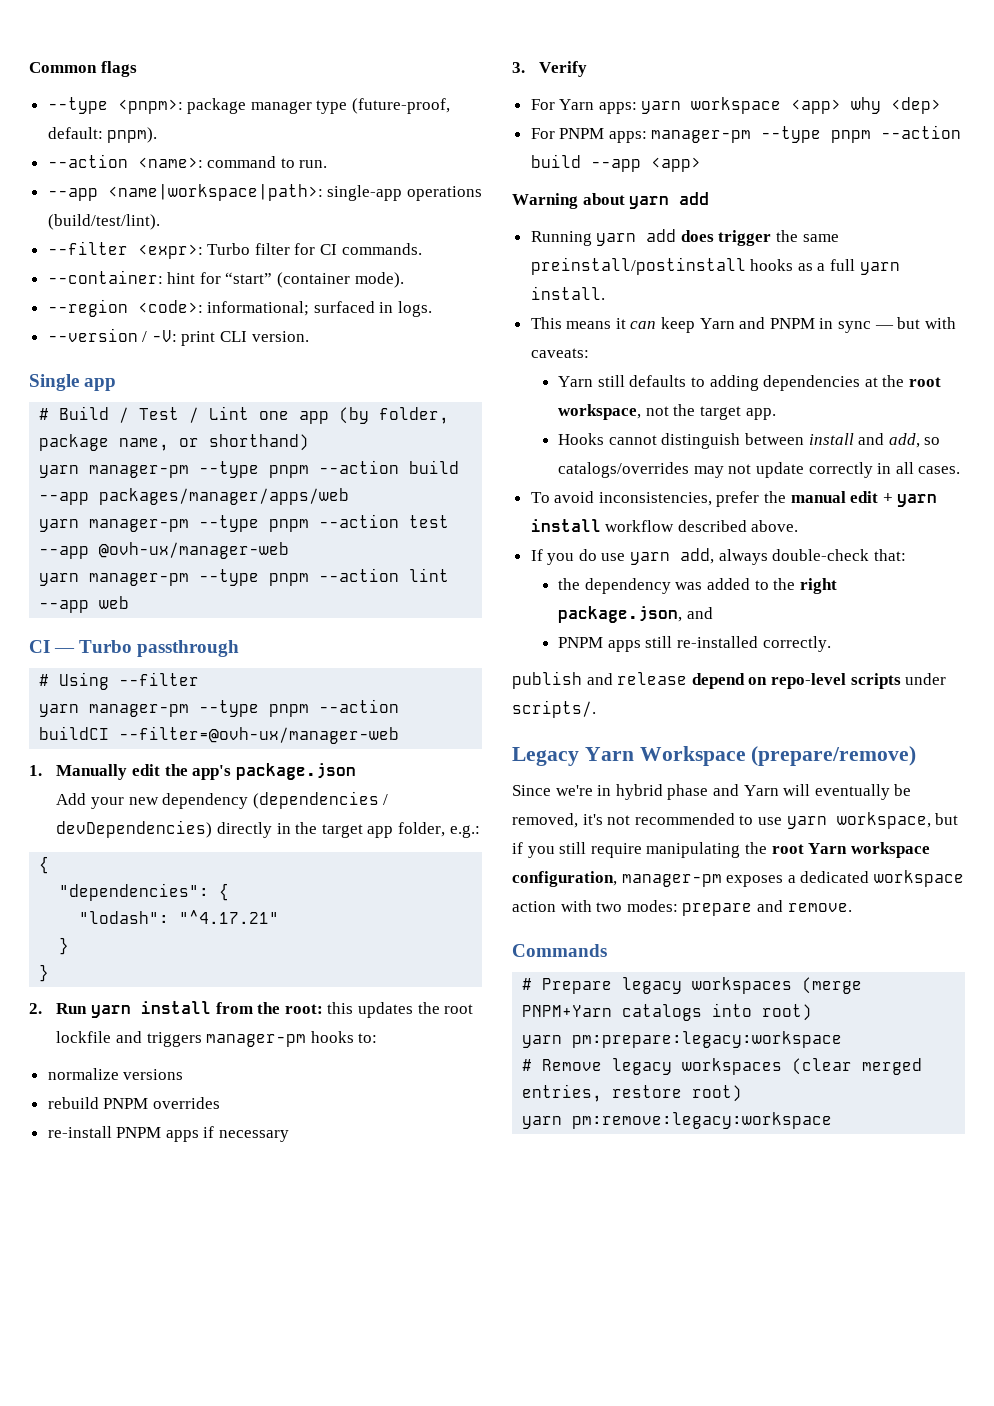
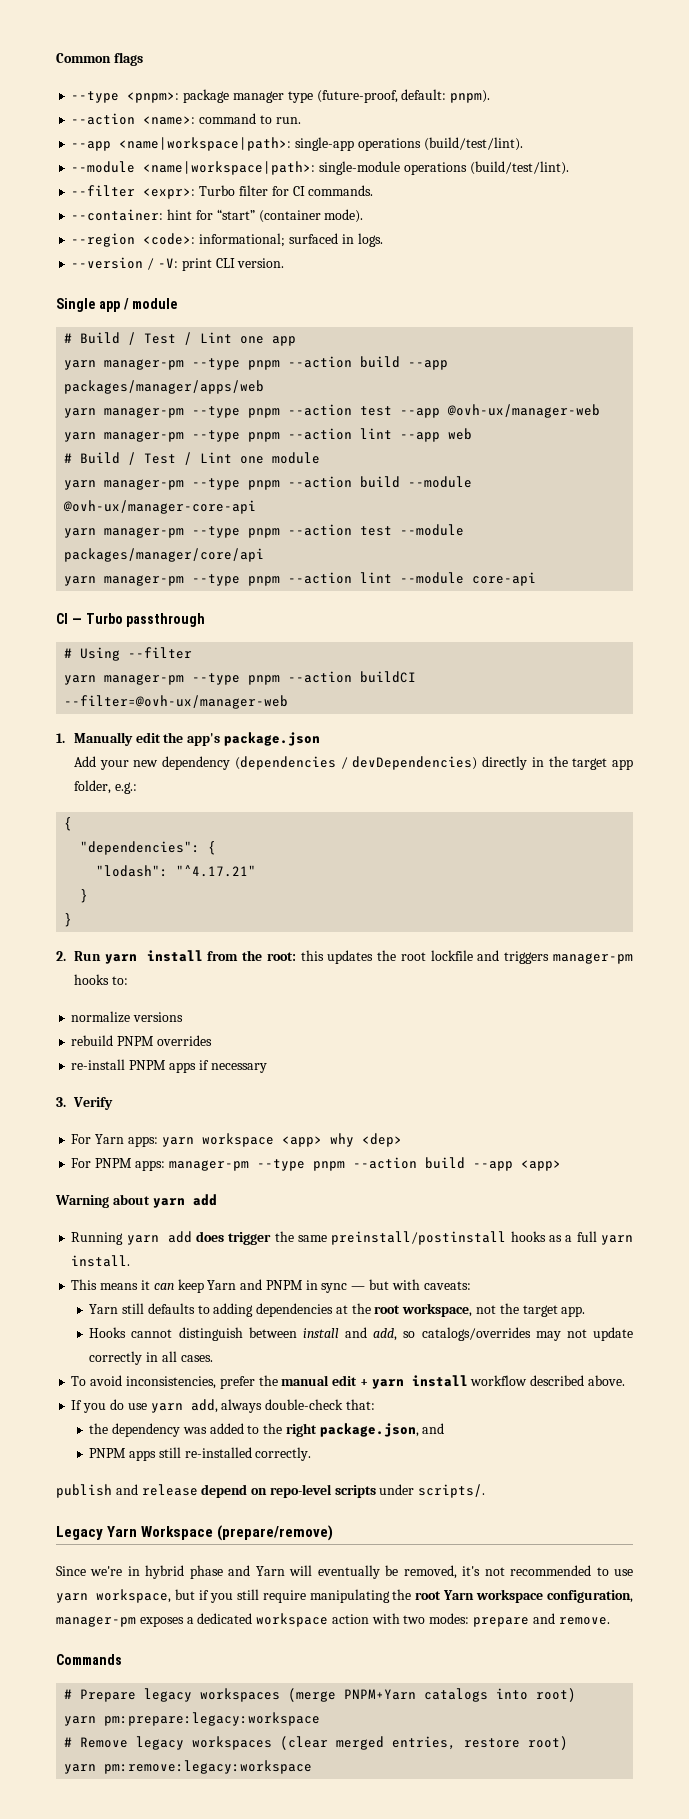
(160, 222) none -> [71,161,569,175] // --module <name|workspace|path>: single-module operations (build/test/lint).
(117, 384) none -> [123,298,178,310] / module
[339,407,450,424] [39,434,310,451] (by folder, package name, or shorthand) -> (297, 341) none
(130, 602) none -> [64,452,321,465] [64,476,473,490] [63,500,257,514] [64,524,465,538] [64,548,265,562] [64,572,537,586] // # Build / Test / Lint one module // yarn manager-pm --type pnpm --action build --module @ovh-ux/manager-core-api // yarn manager-pm --type pnpm --action test --module packages/manager/core/api // yarn manager-pm --type pnpm --action lint --module core-api

